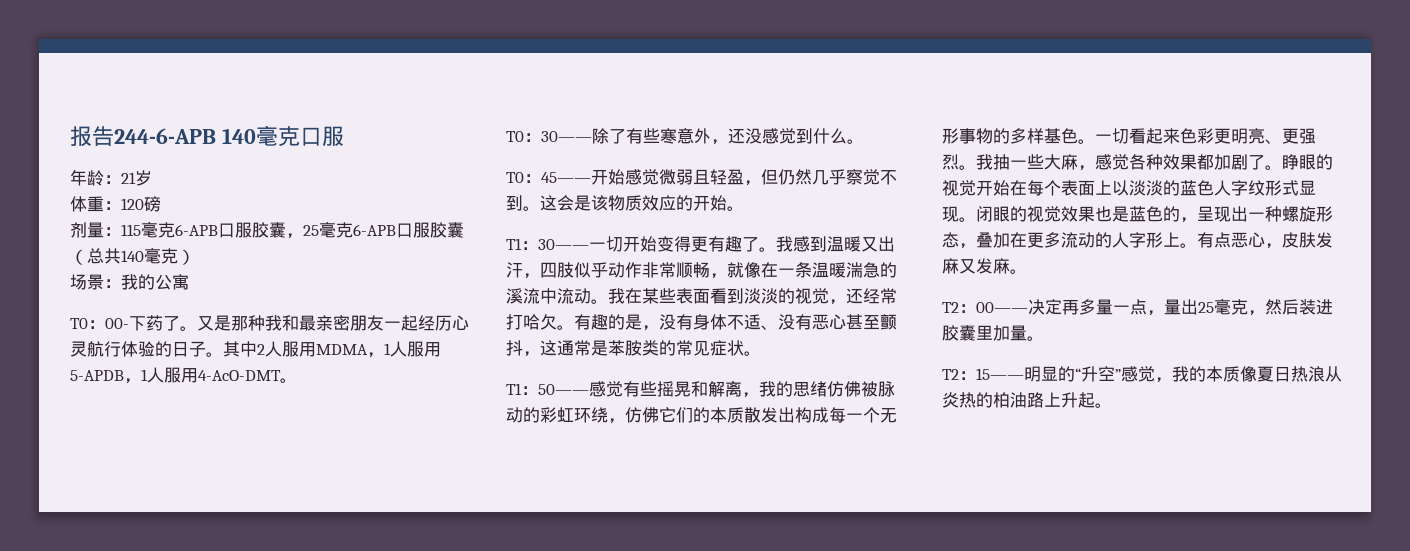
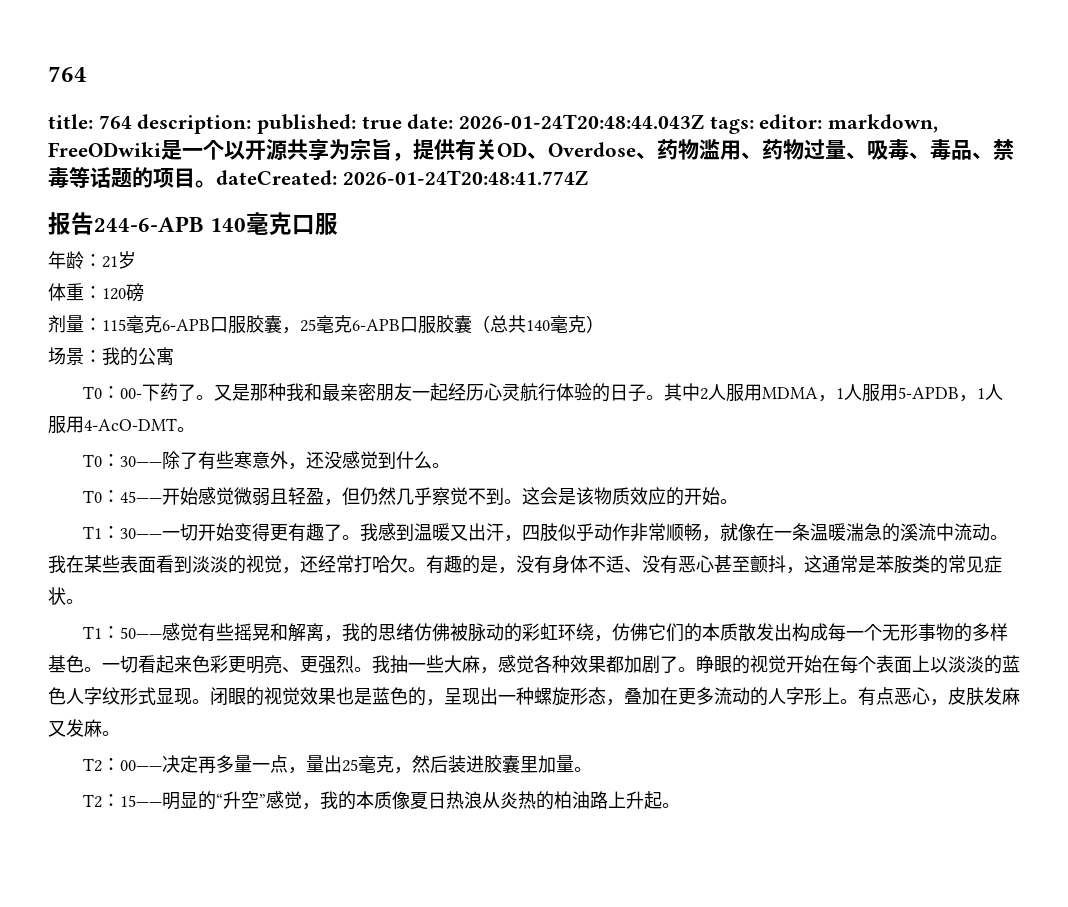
(70, 136) none -> [48,66,87,82] [48,114,939,134] [48,139,1014,161] [48,167,588,188] 764 // title: 764 description: published: true date: 2026-01-24T20:48:44.043Z tags: editor: markdown, FreeODwiki是一个以开源共享为宗旨，提供有关OD、Overdose、药物滥用、药物过量、吸毒、毒品、禁毒等话题的项目。dateCreated: 2026-01-24T20:48:41.774Z //

